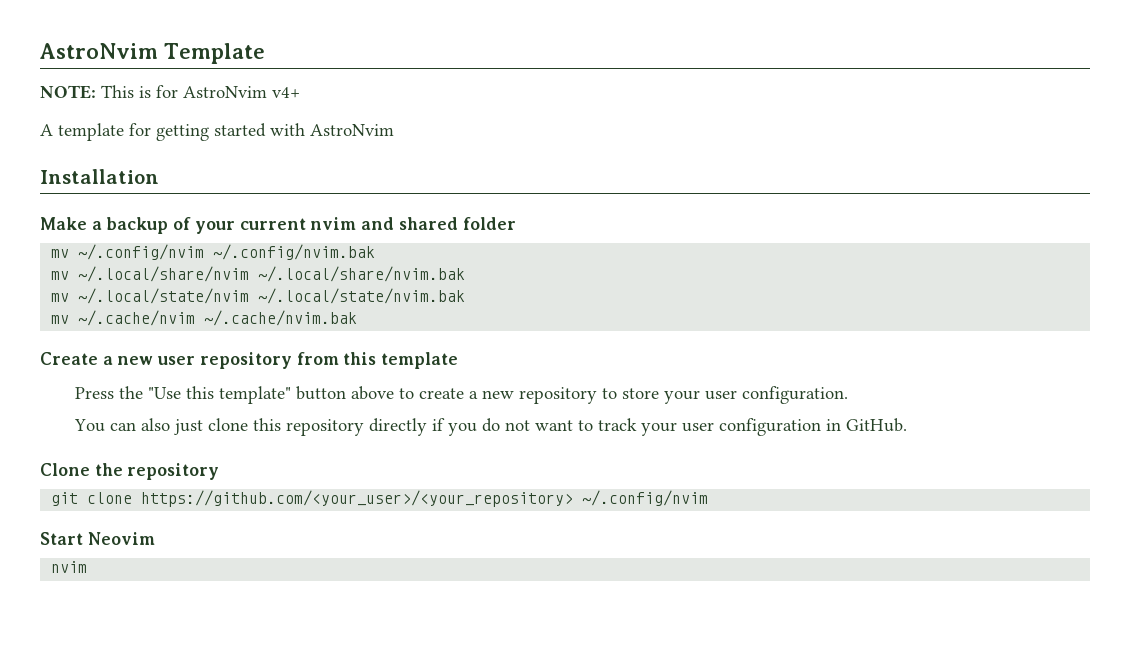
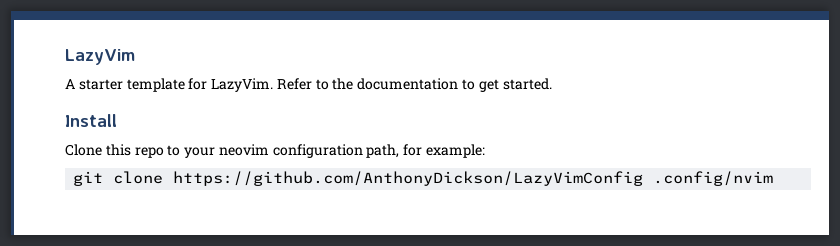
[40,43,265,64] [40,85,300,99] AstroNvim Template // NOTE: This is for AstroNvim v4+ -> [65,49,135,65] LazyVim
(53, 130) none -> [78,79,123,90] starter
[156,123,394,141] [40,169,159,184] [40,217,516,234] [51,244,376,260] [51,266,466,282] [51,288,466,304] [51,310,358,326] [40,352,459,369] [75,386,849,404] [74,418,908,436] [40,463,220,480] [51,490,709,507] [40,532,155,545] [51,561,88,573] getting started with AstroNvim // Installation // Make a backup of your current nvim and shared folder // mv ~/.config/nvim ~/.config/nvim.bak // mv ~/.local/share/nvim ~/.local/share/nvim.bak // mv ~/.local/state/nvim ~/.local/state/nvim.bak // mv ~/.cache/nvim ~/.cache/nvim.bak // Create a new user repository from this template // Press the "Use this template" button above to create a new repository to store your user configuration. // You can also just clone this repository directly if you do not want to track your user configuration in GitHub. // Clone the repository // git clone https://github.com/<your_user>/<your_repository> ~/.config/nvim // Start Neovim // nvim -> [211,78,552,92] [65,114,117,127] [65,144,486,158] [73,171,774,186] LazyVim. Refer to the documentation to get started. // Install // Clone this repo to your neovim configuration path, for example: // git clone https://github.com/AnthonyDickson/LazyVimConfig .config/nvim

